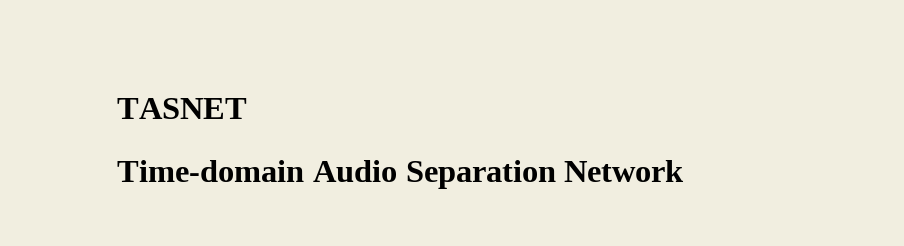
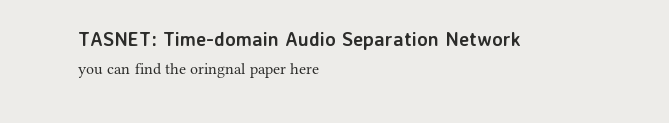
[117,98,247,119] TASNET // -> [78,32,157,46] TASNET:
(685, 171) none -> [78,63,319,78] // you can find the oringnal paper here

